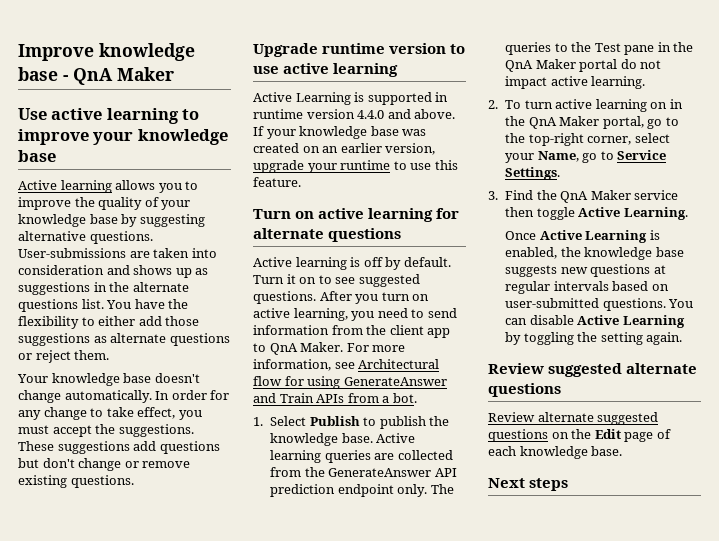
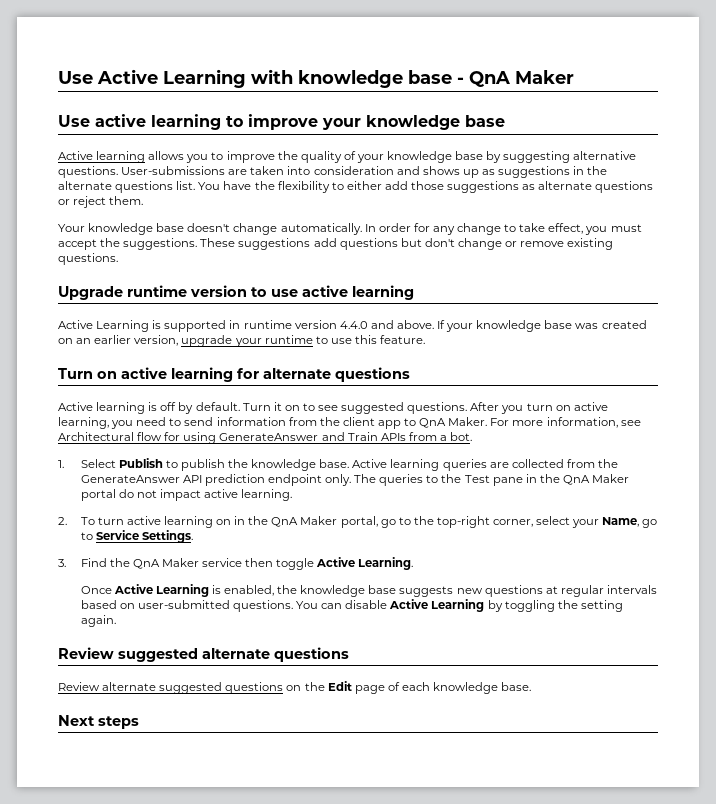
[18,44,94,61] Improve -> [58,69,293,88] Use Active Learning with

